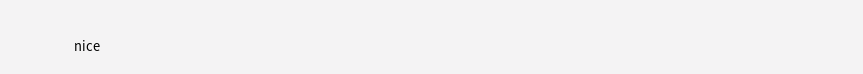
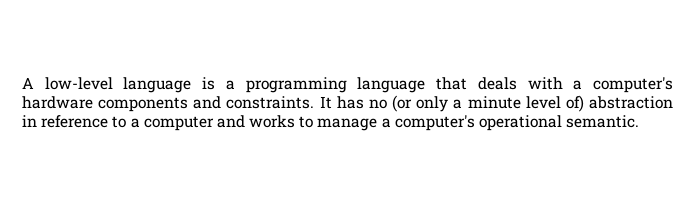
[74,40,100,51] nice -> [22,77,674,93] [22,95,673,112] [22,115,640,131] A low-level language is a programming language that deals with a computer's hardware components and constraints. It has no (or only a minute level of) abstraction in reference to a computer and works to manage a computer's operational semantic.

